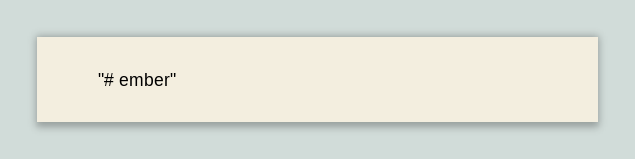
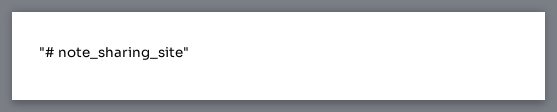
[119,73,176,86] ember" -> [57,47,189,60] note_sharing_site"

